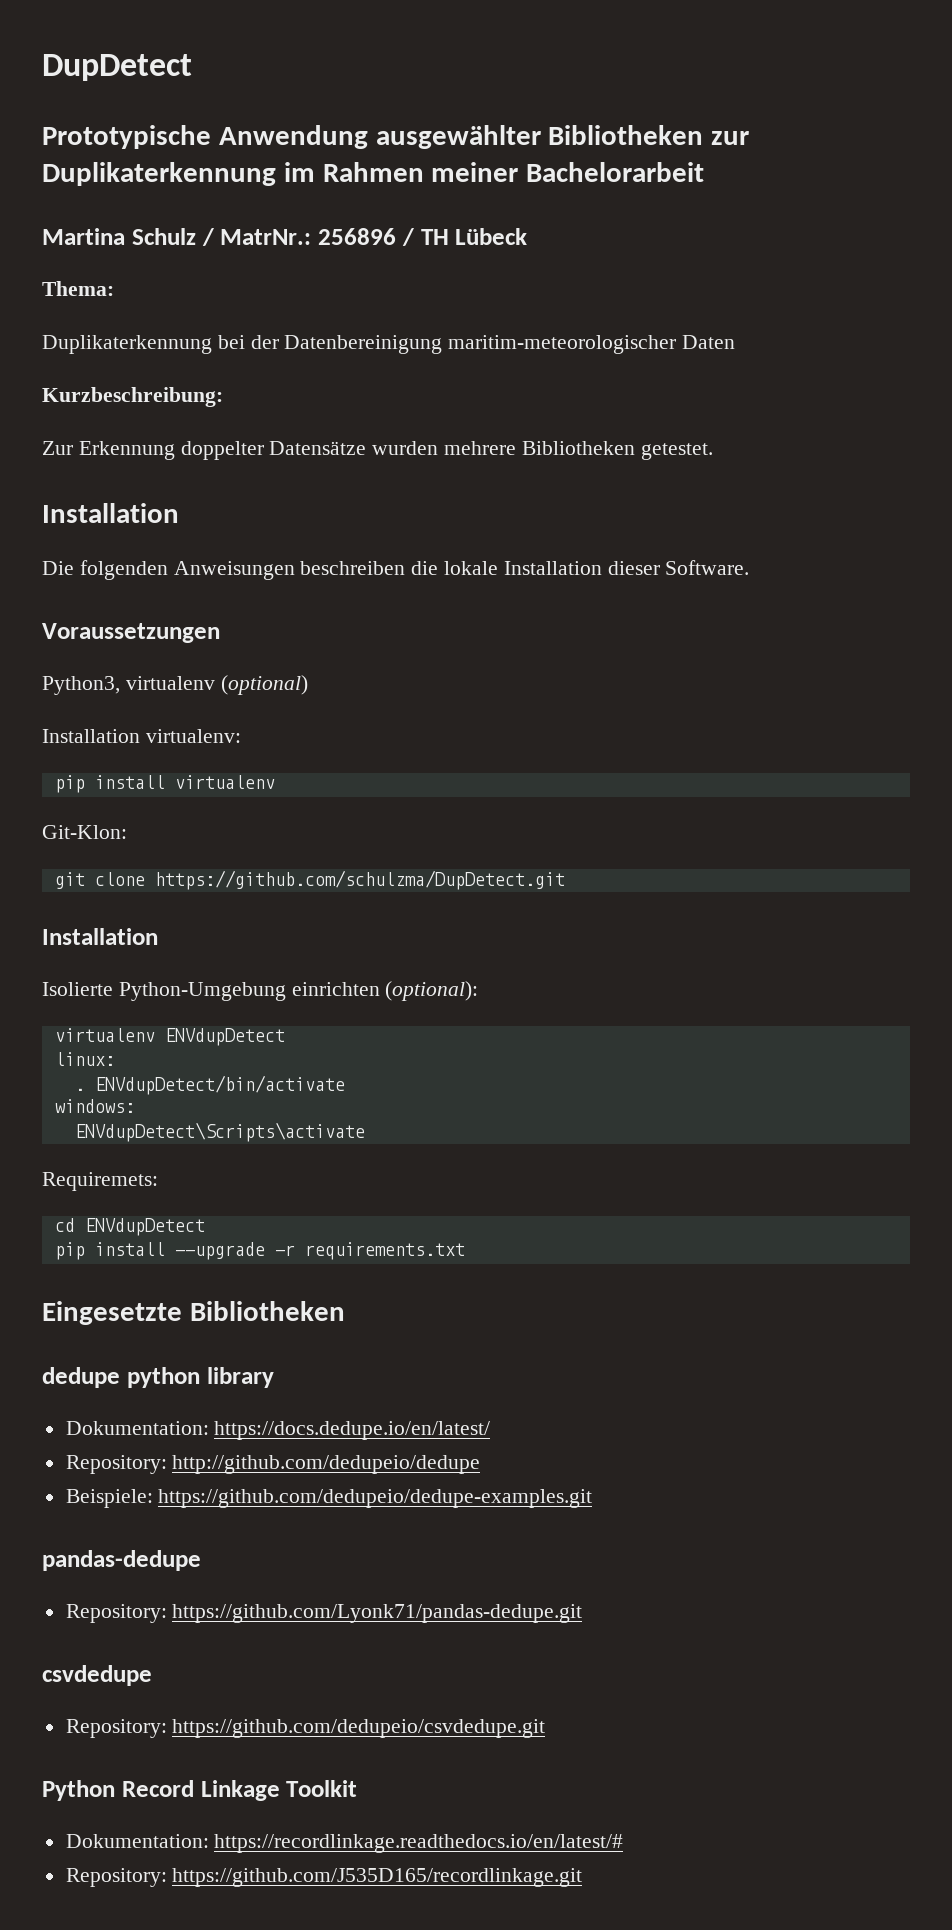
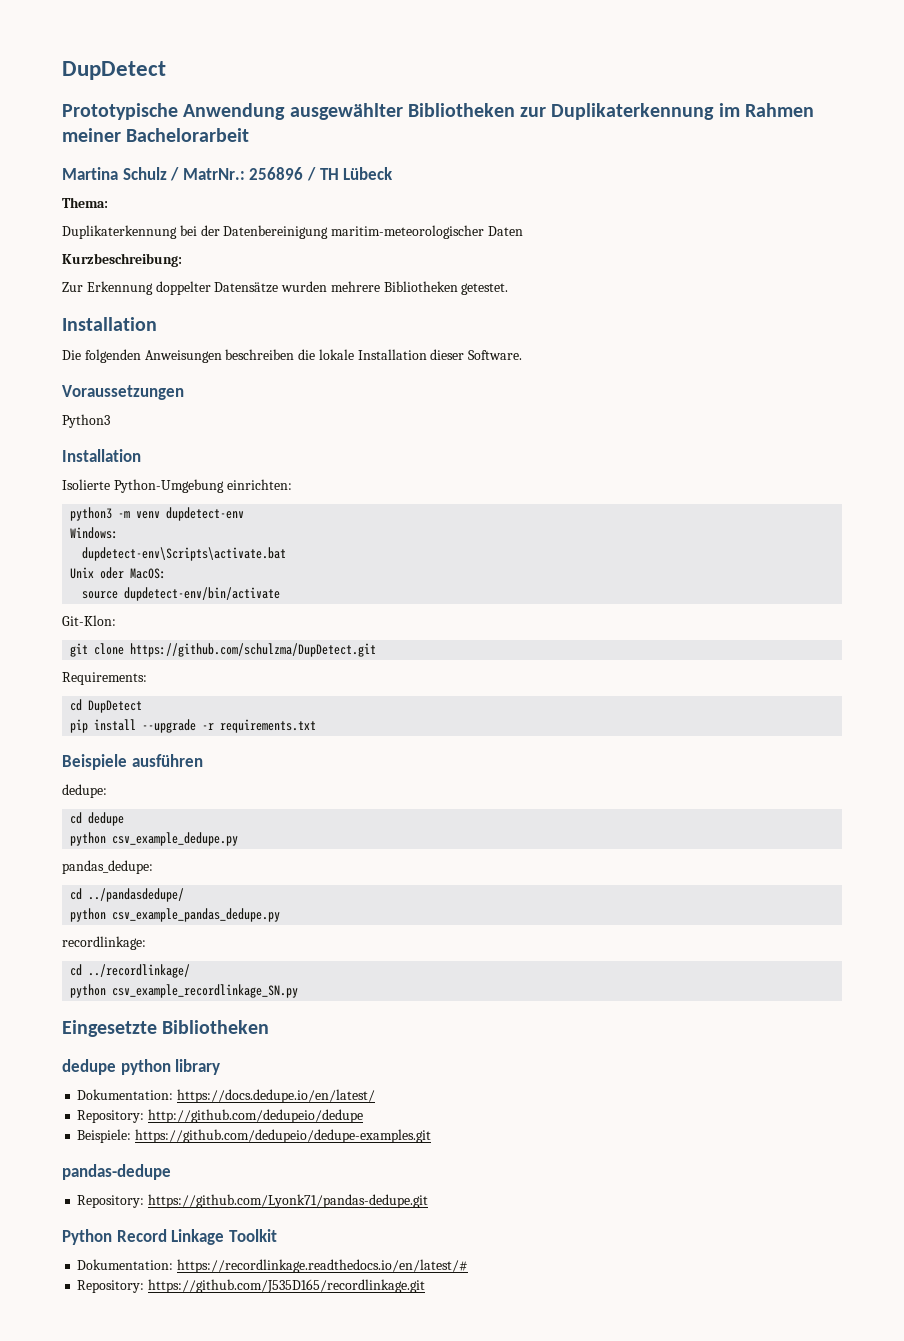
[42,675,308,695] [42,729,241,743] [54,775,275,793] [42,825,127,839] [54,870,565,890] [42,928,158,945] [42,981,479,1001] [54,1028,285,1046] [54,1052,115,1066] [74,1075,345,1095] [54,1099,135,1113] [74,1122,365,1142] [42,1172,158,1191] [54,1218,205,1236] Python3, virtualenv (optional) // Installation virtualenv: // pip install virtualenv // Git-Klon: // git clone https://github.com/schulzma/DupDetect.git // Installation // Isolierte Python-Umgebung einrichten (optional): // virtualenv ENVdupDetect // linux: // . ENVdupDetect/bin/activate // windows: // ENVdupDetect\Scripts\activate // Requiremets: // cd ENVdupDetect -> [62,414,110,428] [62,449,141,462] [62,479,292,493] [70,507,245,521] [70,527,119,539] [82,547,287,561] [70,567,167,579] [82,587,281,601] [62,615,116,626] [70,643,377,657] [62,672,147,685] [70,699,143,713] Python3 // Installation // Isolierte Python-Umgebung einrichten: // python3 -m venv dupdetect-env // Windows: // dupdetect-env\Scripts\activate.bat // Unix oder MacOS: // source dupdetect-env/bin/activate // Git-Klon: // git clone https://github.com/schulzma/DupDetect.git // Requirements: // cd DupDetect
(465, 1251) none -> [62,754,203,770] [62,784,107,798] [70,812,125,826] [70,832,239,846] [62,860,153,874] [70,888,185,902] [70,908,281,922] [62,936,146,950] [70,964,191,978] [70,984,299,998] // Beispiele ausführen // dedupe: // cd dedupe // python csv_example_dedupe.py // pandas_dedupe: // cd ../pandasdedupe/ // python csv_example_pandas_dedupe.py // recordlinkage: // cd ../recordlinkage/ // python csv_example_recordlinkage_SN.py
[42,1665,152,1686] [65,1719,546,1738] // csvdedupe // Repository: https://github.com/dedupeio/csvdedupe.git -> (429, 1201) none

